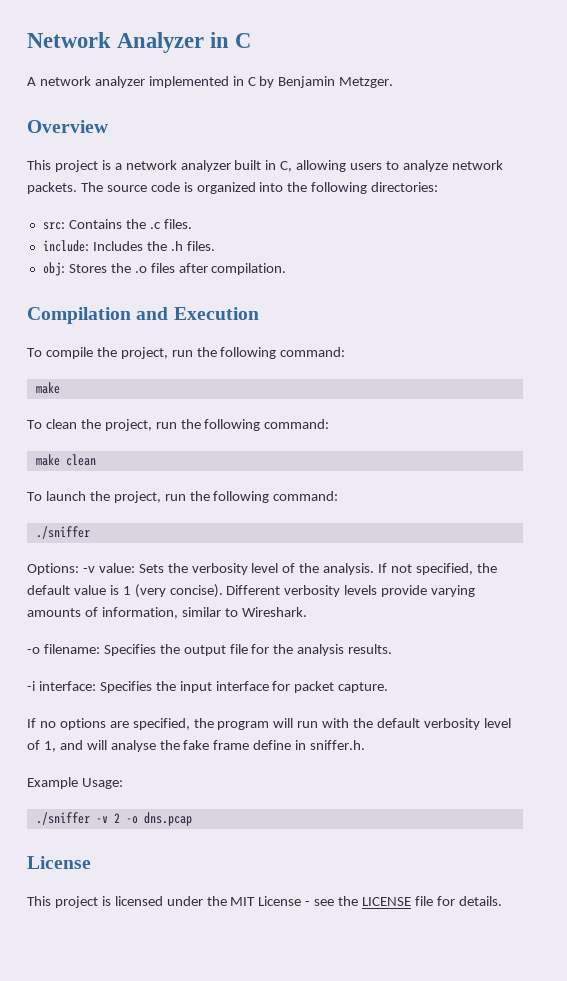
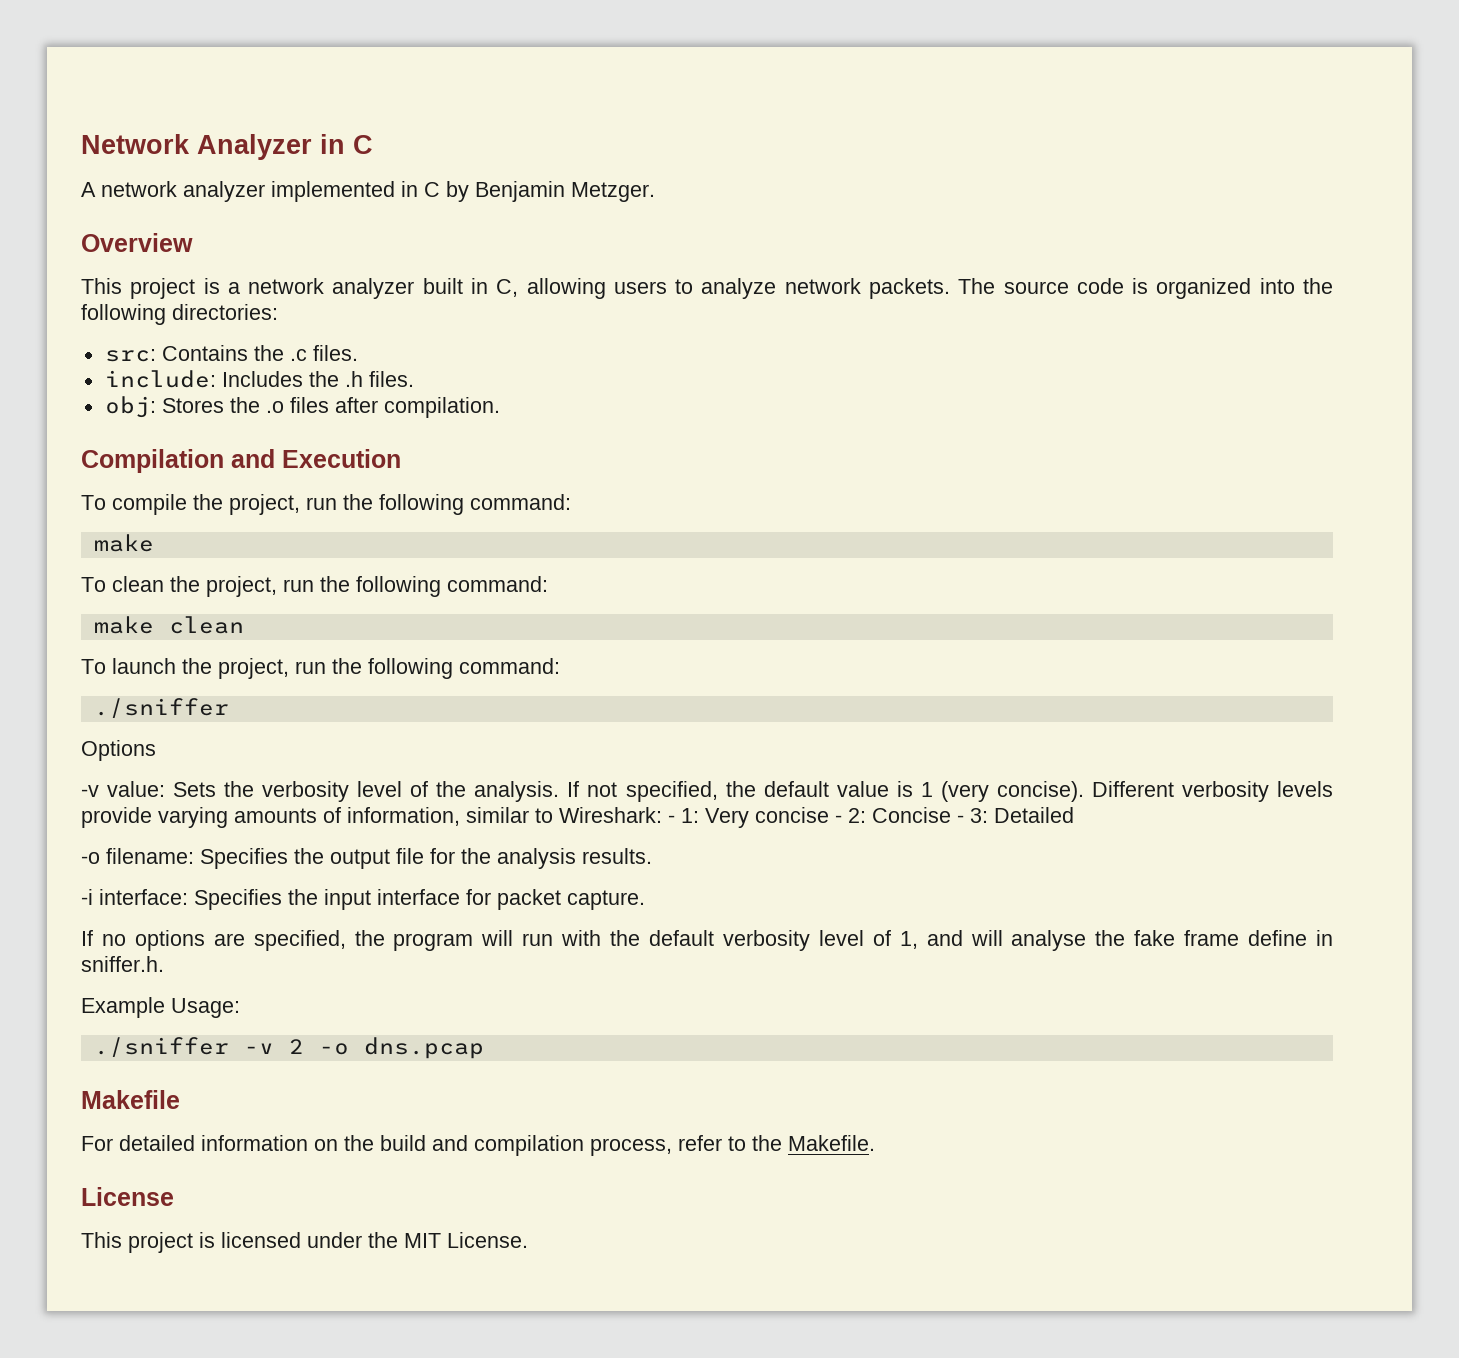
[27,563,79,575] Options: -> [81,740,156,761] Options //
[241,607,307,617] Wireshark. -> [559,807,1074,828] Wireshark: - 1: Very concise - 2: Concise - 3: Detailed
(192, 819) none -> [81,1090,180,1109] [81,1135,875,1156] // Makefile // For detailed information on the build and compilation process, refer to the Makefile.
[258,896,502,906] License - see the LICENSE file for details. -> [447,1232,528,1248] License.

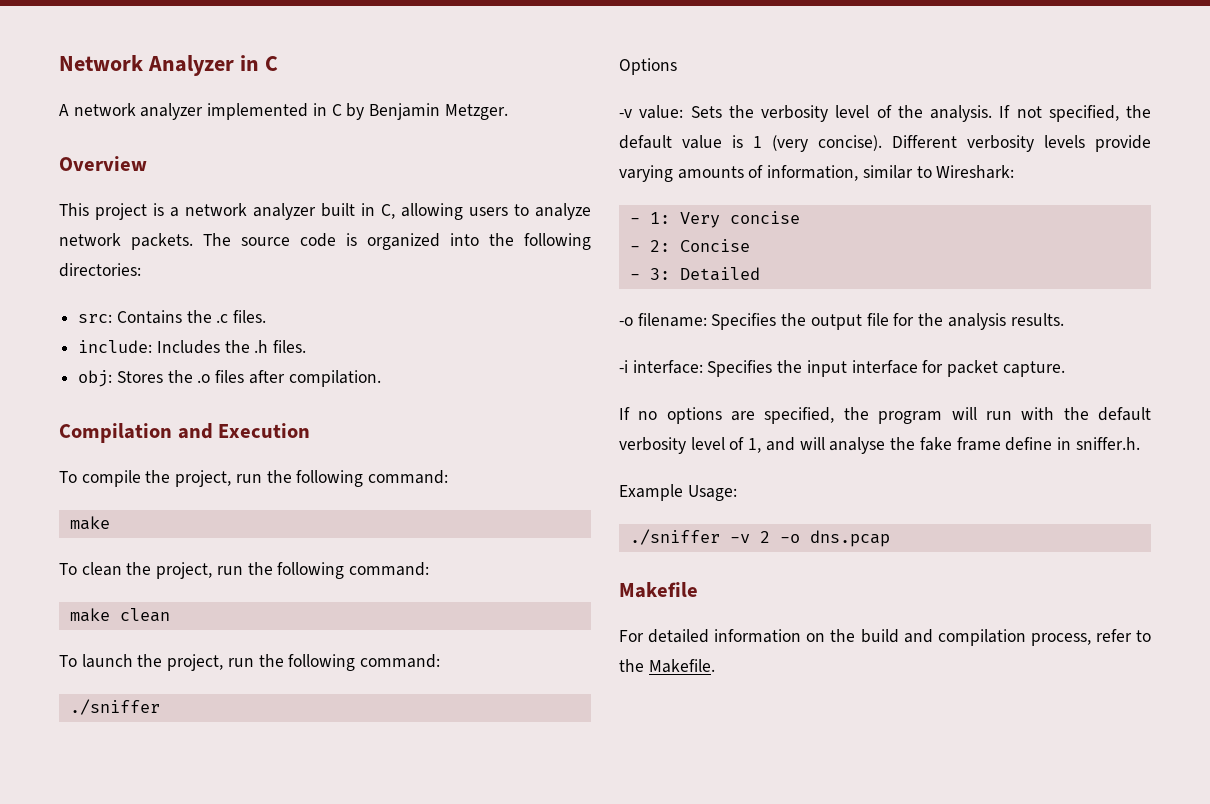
(662, 815) none -> (1015, 172) //
(829, 815) none -> (800, 217) //
(951, 815) none -> (750, 245) //
[81,1187,174,1206] [81,1232,528,1253] // License // This project is licensed under the MIT License. -> (715, 666) none

